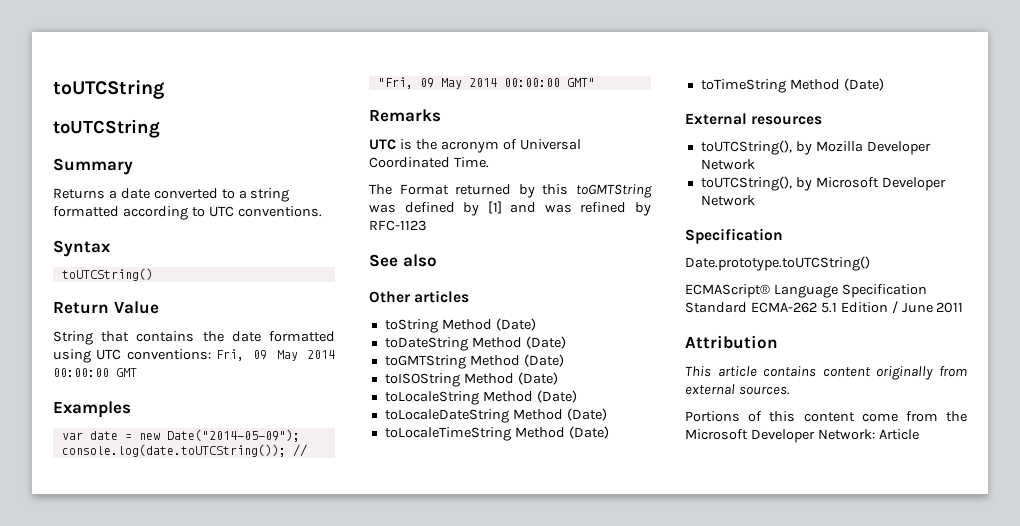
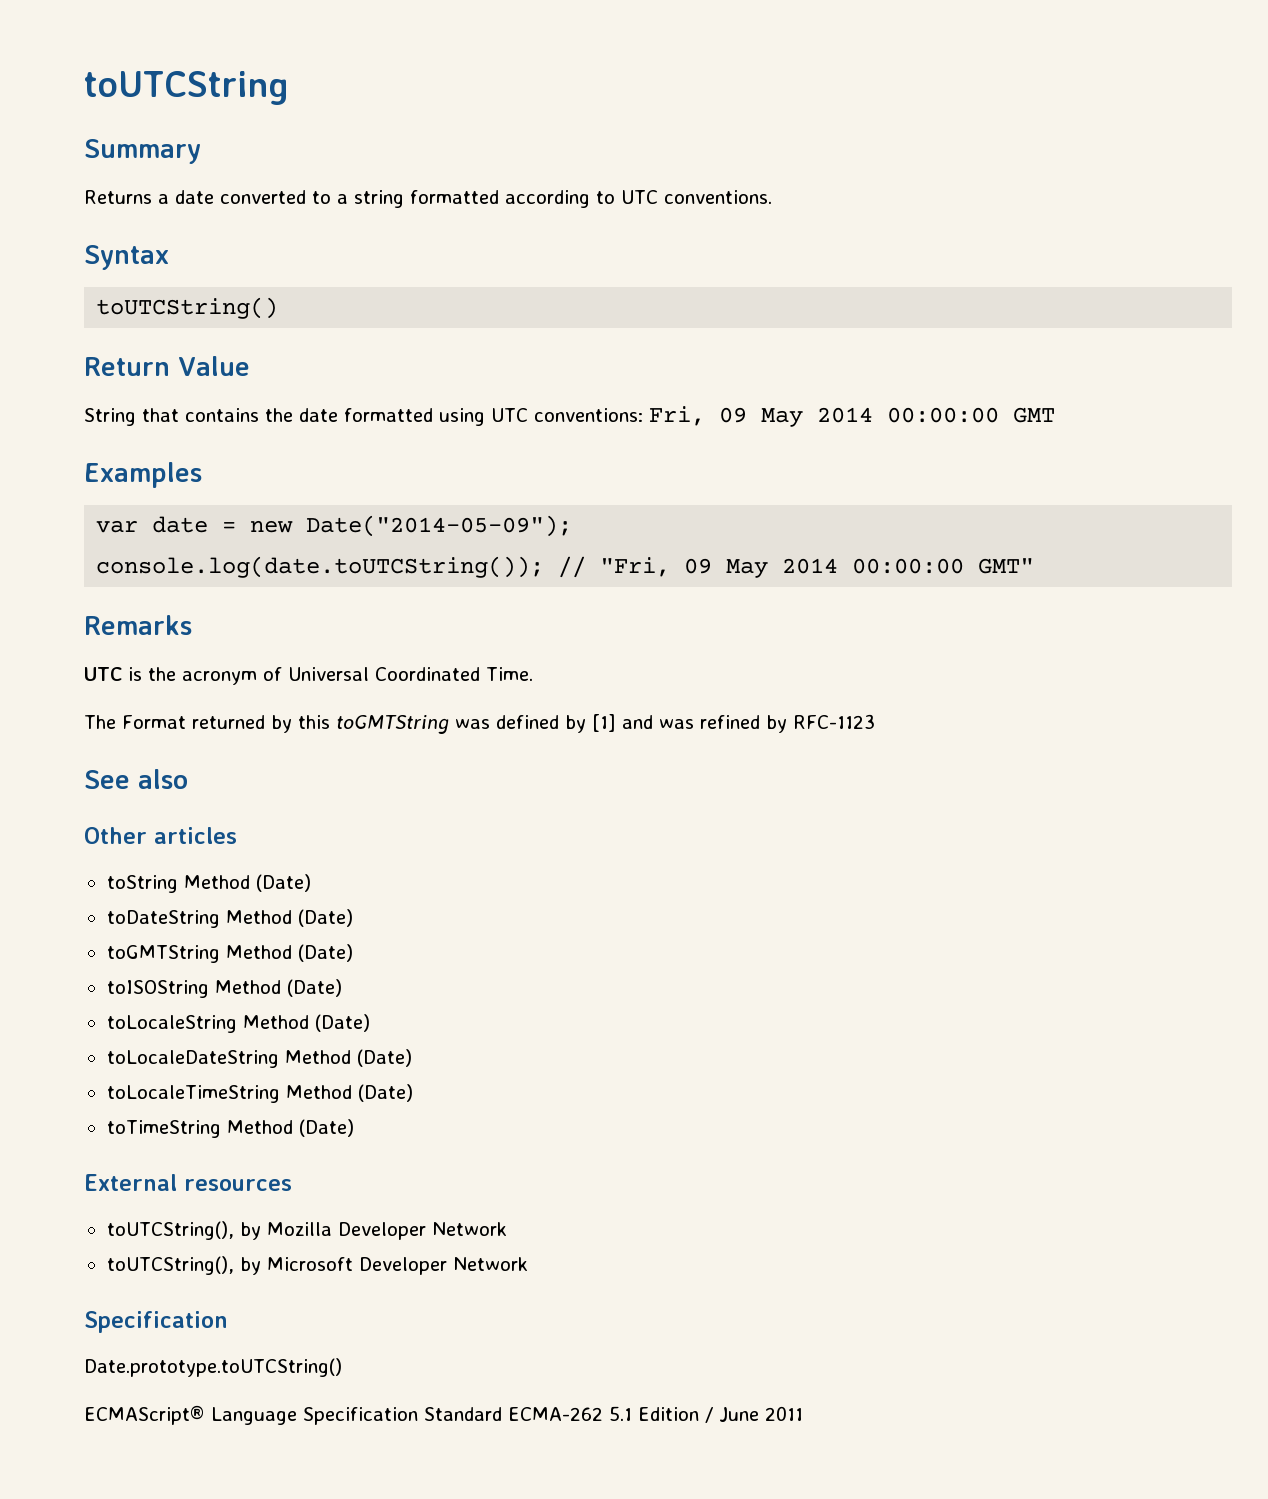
[53,80,164,99] [53,119,160,138] toUTCString // toUTCString -> [84,71,289,105] toUTCString
[685,335,778,349] [685,366,967,380] [685,384,790,395] [685,411,967,422] [685,429,919,443] // Attribution // This article contains content originally from external sources. // Portions of this content come from the Microsoft Developer Network: Article -> (803, 1413) none

